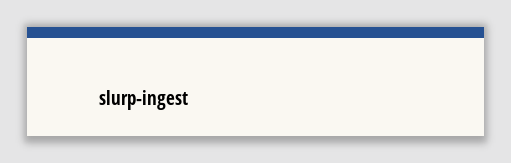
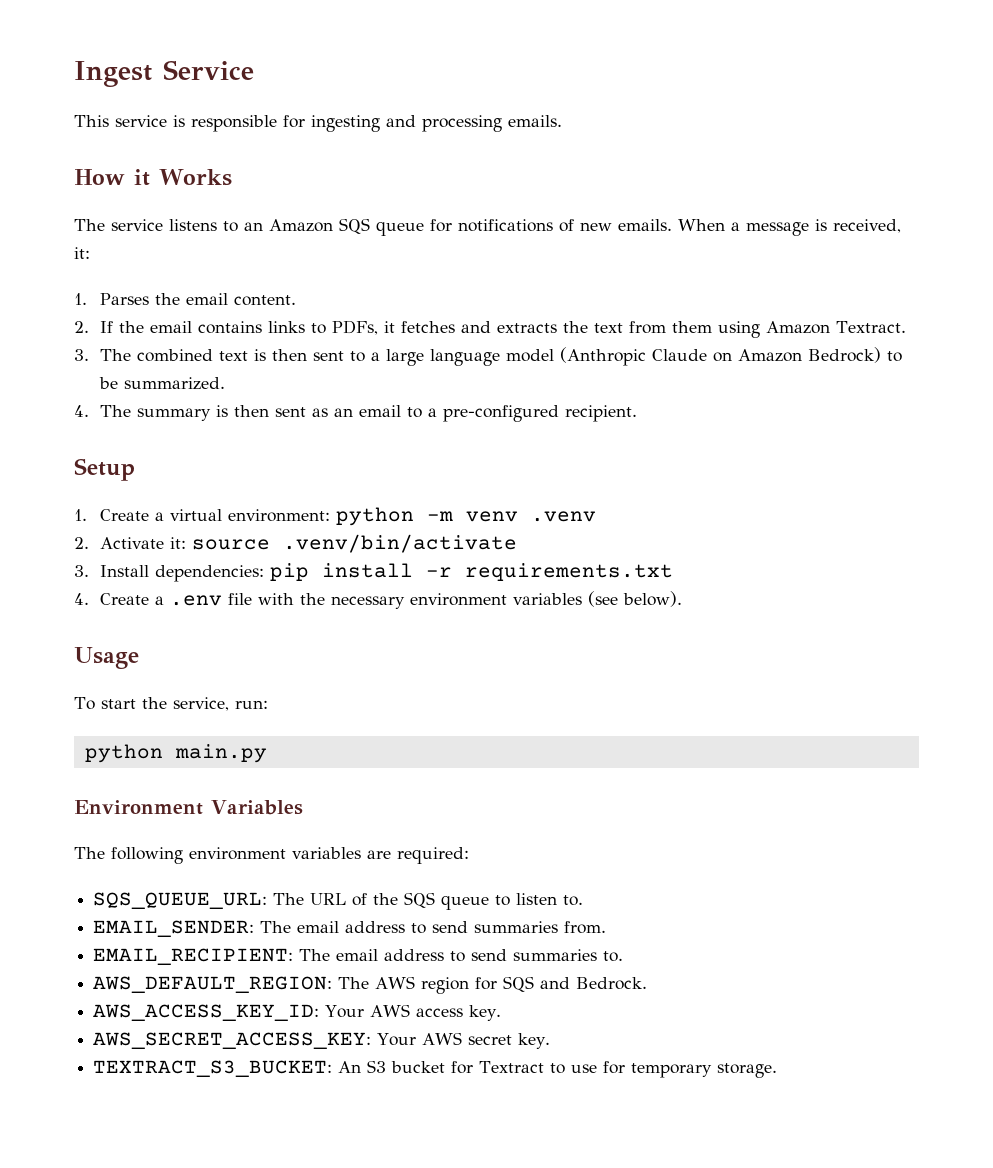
[99,90,188,110] slurp-ingest -> [74,60,254,87] [74,115,562,132] [74,169,232,186] [74,218,901,236] [74,247,90,259] [74,293,296,306] [74,320,906,338] [74,347,902,366] [98,377,225,390] [74,405,637,422] [74,458,135,481] [74,507,596,526] [74,534,517,553] [74,563,673,582] [74,591,682,609] [74,647,139,669] [74,697,268,711] [84,744,267,763] [74,800,303,815] [74,847,469,864] [93,892,584,910] [93,920,607,937] [93,948,624,965] [93,976,648,994] [93,1004,502,1021] [93,1032,551,1049] [93,1060,778,1078] Ingest Service // This service is responsible for ingesting and processing emails. // How it Works // The service listens to an Amazon SQS queue for notifications of new emails. When a message is received, it: // 1. Parses the email content. // 2. If the email contains links to PDFs, it fetches and extracts the text from them using Amazon Textract. // 3. The combined text is then sent to a large language model (Anthropic Claude on Amazon Bedrock) to be summarized. // 4. The summary is then sent as an email to a pre-configured recipient. // Setup // 1. Create a virtual environment: python -m venv .venv // 2. Activate it: source .venv/bin/activate // 3. Install dependencies: pip install -r requirements.txt // 4. Create a .env file with the necessary environment variables (see below). // Usage // To start the service, run: // python main.py // Environment Variables // The following environment variables are required: // SQS_QUEUE_URL: The URL of the SQS queue to listen to. // EMAIL_SENDER: The email address to send summaries from. // EMAIL_RECIPIENT: The email address to send summaries to. // AWS_DEFAULT_REGION: The AWS region for SQS and Bedrock. // AWS_ACCESS_KEY_ID: Your AWS access key. // AWS_SECRET_ACCESS_KEY: Your AWS secret key. // TEXTRACT_S3_BUCKET: An S3 bucket for Textract to use for temporary storage.

